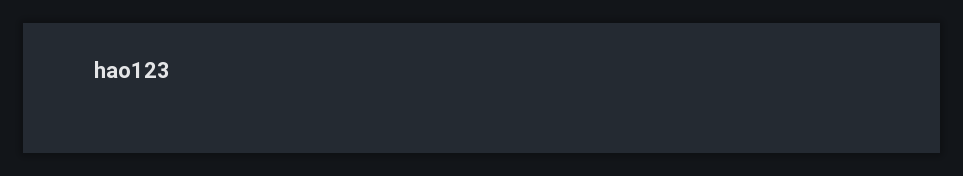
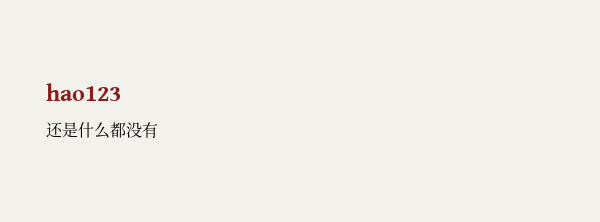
(170, 69) none -> [46,122,158,139] // 还是什么都没有

